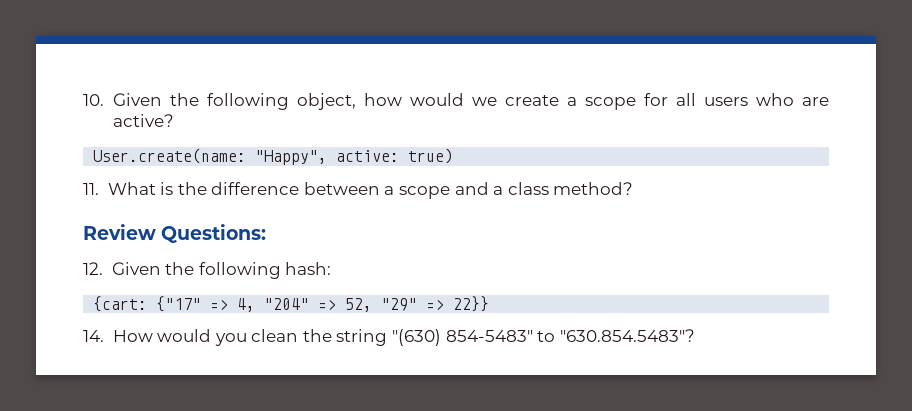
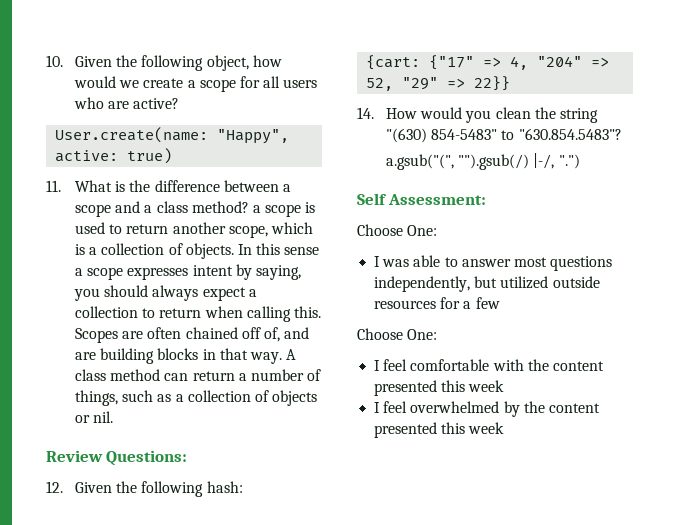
(634, 188) none -> [253,202,316,217] [75,222,314,238] [75,243,320,259] [75,264,302,280] [74,285,257,301] [75,306,322,322] [75,327,310,343] [75,348,297,364] [75,369,322,381] [75,390,318,406] [75,411,114,423] a scope is used to return another scope, which is a collection of objects. In this sense a scope expresses intent by saying, you should always expect a collection to return when calling this. Scopes are often chained off of, and are building blocks in that way. A class method can return a number of things, such as a collection of objects or nil.
(695, 335) none -> [386,153,580,170] [357,193,487,205] [357,224,438,236] [374,255,613,271] [374,276,600,292] [374,297,500,309] [357,328,438,340] [374,359,604,371] [374,380,505,396] [374,401,600,417] [374,422,505,438] // a.gsub("(", "").gsub(/) |-/, ".") // Self Assessment: // Choose One: // I was able to answer most questions independently, but utilized outside resources for a few // Choose One: // I feel comfortable with the content presented this week // I feel overwhelmed by the content presented this week

